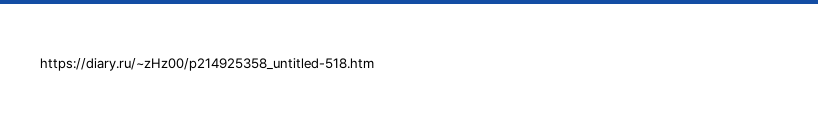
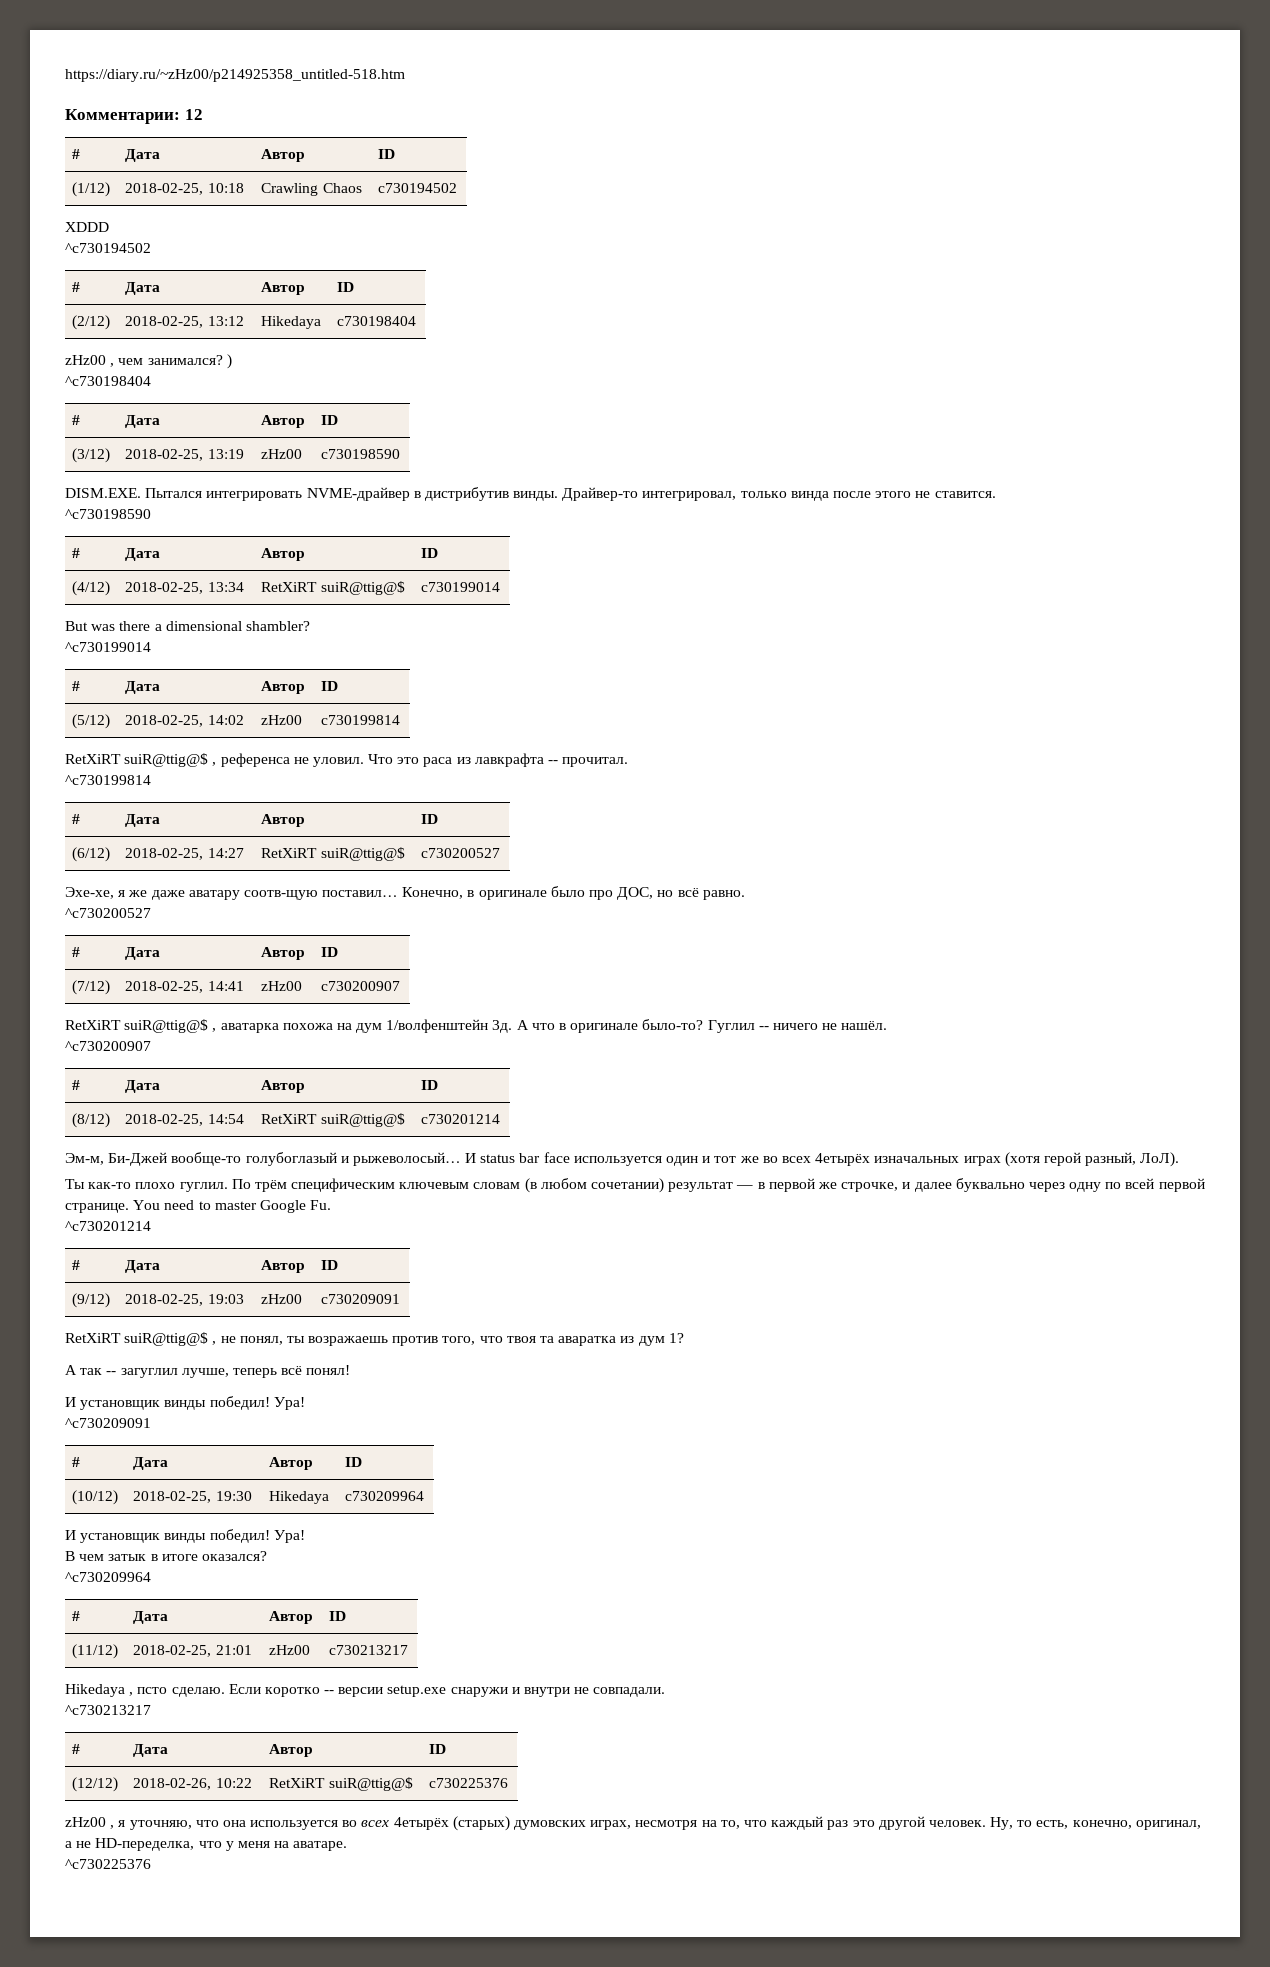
(374, 64) none -> [65,109,203,124] [72,149,81,159] [125,149,161,162] [261,149,306,162] [378,149,396,159] [72,182,111,197] [125,183,244,195] [261,183,362,196] [378,183,458,193] [65,222,109,232] [65,243,151,253] [72,282,81,292] [125,282,161,295] [261,282,306,295] [337,282,355,292] [72,315,111,330] [125,316,244,328] [261,316,322,329] [337,316,417,326] [65,354,232,369] [65,376,151,386] [72,415,81,425] [125,415,161,428] [261,415,306,428] [321,415,339,425] [72,448,111,463] [125,449,244,461] [261,449,303,459] [321,449,401,459] [65,487,996,501] [65,509,151,519] [72,548,81,558] [125,548,161,561] [261,548,306,561] [421,548,439,558] [72,581,111,596] [125,582,244,594] [261,581,405,595] [421,582,501,592] [65,621,310,631] [65,642,151,652] [72,681,81,691] [125,681,161,694] [261,681,306,694] [321,681,339,691] [72,714,111,729] [125,715,244,727] [261,715,303,725] [321,715,401,725] [65,753,629,767] [65,775,151,785] [72,814,81,824] [125,814,161,827] [261,814,306,827] [421,814,439,824] [72,847,111,862] [125,848,244,860] [261,847,405,861] [421,848,501,858] [65,886,745,900] [65,908,151,918] [72,947,81,957] [125,947,161,960] [261,947,306,960] [321,947,339,957] [72,980,111,995] [125,981,244,993] [261,981,303,991] [321,981,401,991] [65,1019,888,1033] [65,1041,151,1051] [72,1080,81,1090] [125,1080,161,1093] [261,1080,306,1093] [421,1080,439,1090] [72,1113,111,1128] [125,1114,244,1126] [261,1113,405,1127] [421,1114,501,1124] [65,1152,1180,1167] [65,1178,1205,1193] [65,1200,332,1213] [65,1221,151,1231] [72,1260,81,1270] [125,1260,161,1273] [261,1260,306,1273] [321,1260,339,1270] [72,1293,111,1308] [125,1294,244,1306] [261,1294,303,1304] [321,1294,401,1304] [65,1332,684,1346] [65,1365,351,1378] [65,1396,305,1410] [65,1418,151,1428] [72,1457,81,1467] [133,1457,169,1470] [269,1457,314,1470] [345,1457,363,1467] [72,1490,119,1505] [133,1491,252,1503] [269,1491,330,1504] [345,1491,425,1501] [65,1529,305,1543] [65,1551,267,1561] [65,1572,151,1582] [72,1611,81,1621] [133,1611,169,1624] [269,1611,314,1624] [329,1611,347,1621] [72,1644,119,1659] [133,1645,252,1657] [269,1645,311,1655] [329,1645,409,1655] [65,1684,666,1697] [65,1705,151,1715] [72,1744,81,1754] [133,1744,169,1757] [269,1744,314,1757] [429,1744,447,1754] [72,1777,119,1792] [133,1778,252,1790] [269,1777,413,1791] [429,1778,509,1788] [65,1816,1201,1831] [65,1838,348,1851] [65,1859,151,1869] // Комментарии: 12 // # | Дата | Автор | ID // (1/12) | 2018-02-25, 10:18 | Crawling Chaos | c730194502 // XDDD // ^c730194502 // # | Дата | Автор | ID // (2/12) | 2018-02-25, 13:12 | Hikedaya | c730198404 // zHz00 , чем занимался? ) // ^c730198404 // # | Дата | Автор | ID // (3/12) | 2018-02-25, 13:19 | zHz00 | c730198590 // DISM.EXE. Пытался интегрировать NVME-драйвер в дистрибутив винды. Драйвер-то интегрировал, только винда после этого не ставится. // ^c730198590 // # | Дата | Автор | ID // (4/12) | 2018-02-25, 13:34 | RetXiRT suiR@ttig@$ | c730199014 // But was there a dimensional shambler? // ^c730199014 // # | Дата | Автор | ID // (5/12) | 2018-02-25, 14:02 | zHz00 | c730199814 // RetXiRT suiR@ttig@$ , референса не уловил. Что это раса из лавкрафта -- прочитал. // ^c730199814 // # | Дата | Автор | ID // (6/12) | 2018-02-25, 14:27 | RetXiRT suiR@ttig@$ | c730200527 // Эхе-хе, я же даже аватару соотв-щую поставил… Конечно, в оригинале было про ДОС, но всё равно. // ^c730200527 // # | Дата | Автор | ID // (7/12) | 2018-02-25, 14:41 | zHz00 | c730200907 // RetXiRT suiR@ttig@$ , аватарка похожа на дум 1/волфенштейн 3д. А что в оригинале было-то? Гуглил -- ничего не нашёл. // ^c730200907 // # | Дата | Автор | ID // (8/12) | 2018-02-25, 14:54 | RetXiRT suiR@ttig@$ | c730201214 // Эм-м, Би-Джей вообще-то голубоглазый и рыжеволосый… И status bar face используется один и тот же во всех 4етырёх изначальных играх (хотя герой разный, ЛоЛ). // Ты как-то плохо гуглил. По трём специфическим ключевым словам (в любом сочетании) результат — в первой же строчке, и далее буквально через одну по всей первой странице. You need to master Google Fu. // ^c730201214 // # | Дата | Автор | ID // (9/12) | 2018-02-25, 19:03 | zHz00 | c730209091 // RetXiRT suiR@ttig@$ , не понял, ты возражаешь против того, что твоя та аваратка из дум 1? // А так -- загуглил лучше, теперь всё понял! // И установщик винды победил! Ура! // ^c730209091 // # | Дата | Автор | ID // (10/12) | 2018-02-25, 19:30 | Hikedaya | c730209964 // И установщик винды победил! Ура! // В чем затык в итоге оказался? // ^c730209964 // # | Дата | Автор | ID // (11/12) | 2018-02-25, 21:01 | zHz00 | c730213217 // Hikedaya , псто сделаю. Если коротко -- версии setup.exe снаружи и внутри не совпадали. // ^c730213217 // # | Дата | Автор | ID // (12/12) | 2018-02-26, 10:22 | RetXiRT suiR@ttig@$ | c730225376 // zHz00 , я уточняю, что она используется во всех 4етырёх (старых) думовских играх, несмотря на то, что каждый раз это другой человек. Ну, то есть, конечно, оригинал, а не HD-переделка, что у меня на аватаре. // ^c730225376

